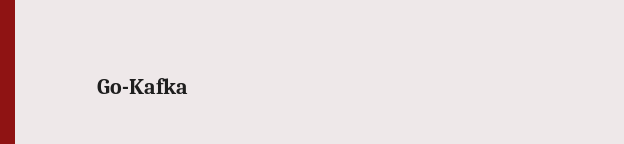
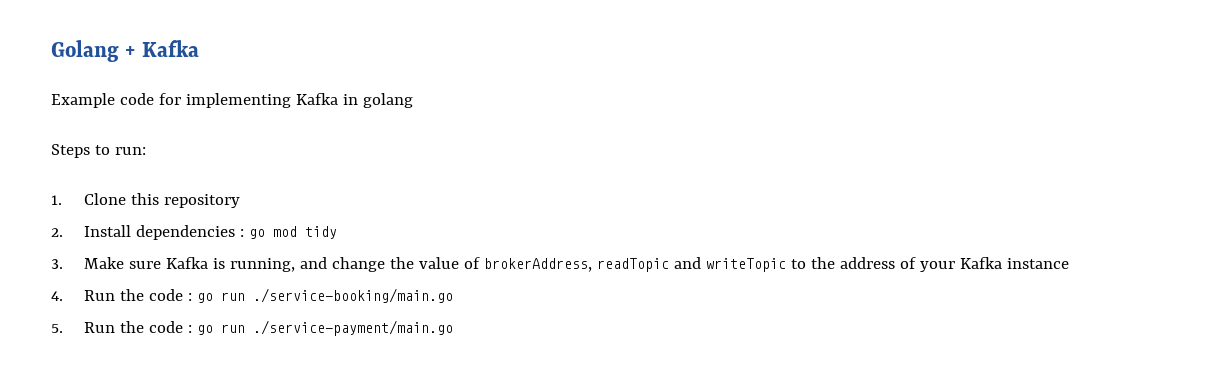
[97,78,188,94] Go-Kafka -> [51,40,199,62] [51,93,413,108] [51,144,146,158] [51,193,240,208] [51,225,337,240] [51,257,1069,272] [51,288,453,303] [51,320,453,336] Golang + Kafka // Example code for implementing Kafka in golang // Steps to run: // 1. Clone this repository // 2. Install dependencies : go mod tidy // 3. Make sure Kafka is running, and change the value of brokerAddress, readTopic and writeTopic to the address of your Kafka instance // 4. Run the code : go run ./service-booking/main.go // 5. Run the code : go run ./service-payment/main.go

